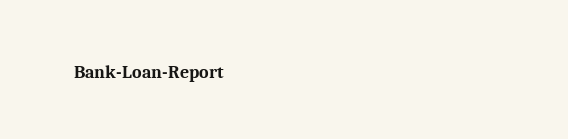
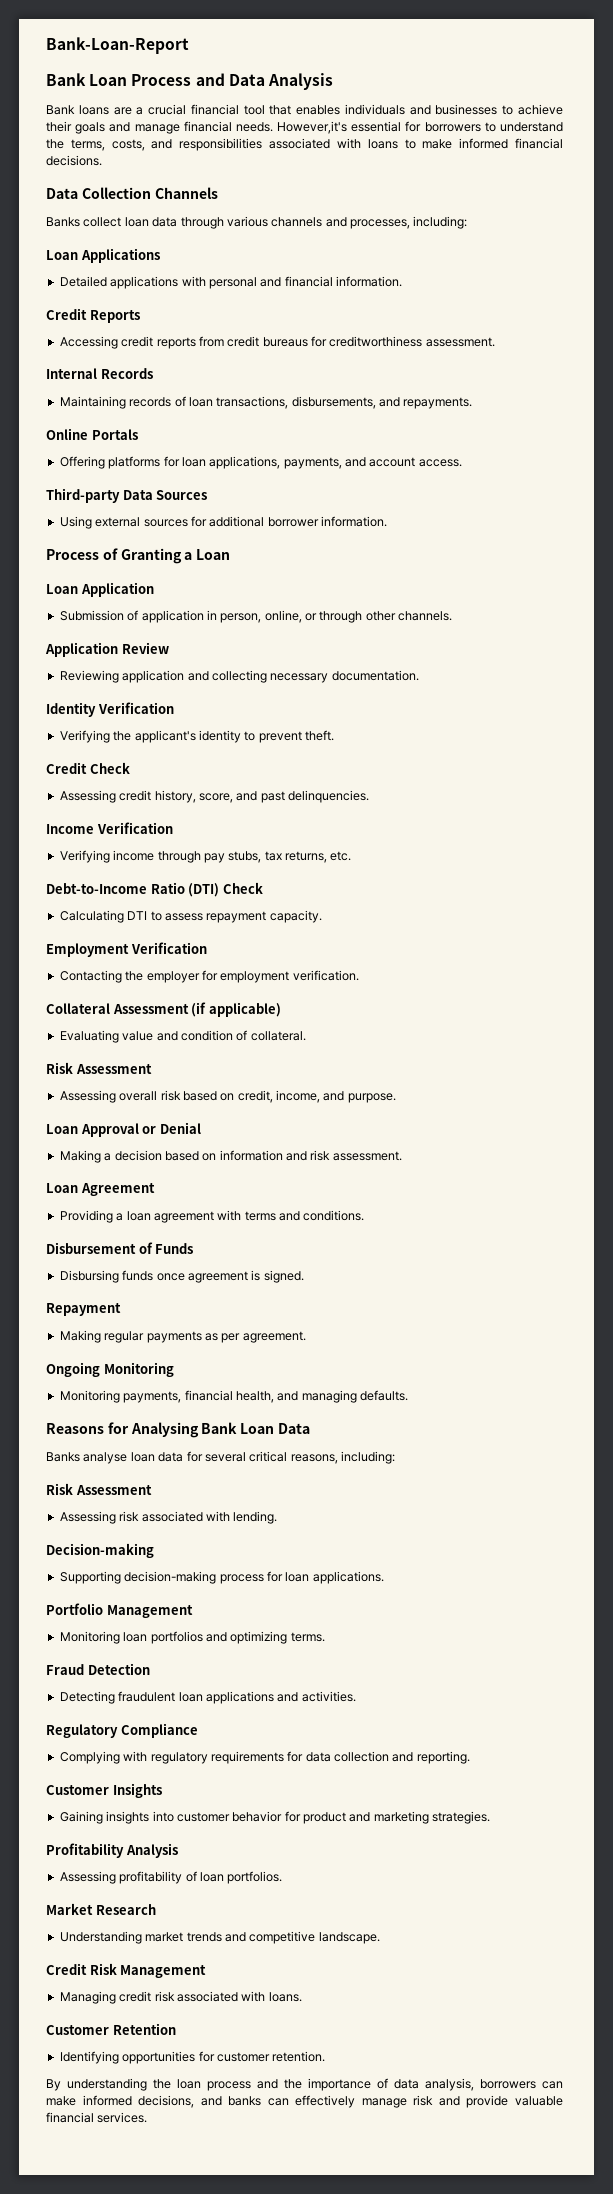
(224, 73) none -> [46,73,333,90] [46,104,563,115] [46,121,563,134] [46,138,563,151] [46,155,102,166] [46,187,218,199] [46,216,468,229] [46,248,160,263] [59,276,402,289] [46,308,140,323] [59,336,495,349] [46,368,153,379] [59,396,473,409] [46,428,138,440] [59,456,462,469] [46,488,208,503] [59,516,387,529] [46,548,231,564] [46,582,154,597] [59,610,453,623] [45,642,169,657] [59,670,419,683] [46,702,174,717] [59,730,334,743] [46,762,130,774] [59,790,369,803] [46,822,173,834] [59,850,352,863] [46,882,263,897] [59,910,322,923] [46,942,207,957] [59,970,359,983] [46,1002,281,1017] [59,1030,306,1043] [46,1062,152,1074] [59,1090,396,1103] [46,1122,201,1137] [59,1150,402,1163] [46,1183,155,1196] [59,1210,365,1223] [46,1242,194,1254] [59,1270,304,1283] [46,1303,121,1316] [59,1330,306,1343] [46,1362,174,1377] [59,1390,408,1403] [46,1422,310,1438] [46,1451,395,1464] [46,1483,152,1495] [59,1511,278,1524] [46,1543,154,1558] [59,1571,384,1584] [46,1603,193,1618] [59,1631,325,1644] [46,1663,150,1675] [59,1691,356,1704] [46,1723,198,1738] [59,1751,470,1764] [46,1783,162,1798] [59,1811,491,1824] [46,1843,178,1858] [59,1871,283,1884] [46,1903,156,1915] [59,1931,380,1944] [46,1963,207,1978] [59,1991,302,2004] [46,2023,176,2035] [59,2051,326,2064] [46,2078,563,2091] [46,2095,563,2108] [46,2112,148,2123] // Bank Loan Process and Data Analysis // Bank loans are a crucial financial tool that enables individuals and businesses to achieve their goals and manage financial needs. However,it's essential for borrowers to understand the terms, costs, and responsibilities associated with loans to make informed financial decisions. // Data Collection Channels // Banks collect loan data through various channels and processes, including: // Loan Applications // Detailed applications with personal and financial information. // Credit Reports // Accessing credit reports from credit bureaus for creditworthiness assessment. // Internal Records // Maintaining records of loan transactions, disbursements, and repayments. // Online Portals // Offering platforms for loan applications, payments, and account access. // Third-party Data Sources // Using external sources for additional borrower information. // Process of Granting a Loan // Loan Application // Submission of application in person, online, or through other channels. // Application Review // Reviewing application and collecting necessary documentation. // Identity Verification // Verifying the applicant's identity to prevent theft. // Credit Check // Assessing credit history, score, and past delinquencies. // Income Verification // Verifying income through pay stubs, tax returns, etc. // Debt-to-Income Ratio (DTI) Check // Calculating DTI to assess repayment capacity. // Employment Verification // Contacting the employer for employment verification. // Collateral Assessment (if applicable) // Evaluating value and condition of collateral. // Risk Assessment // Assessing overall risk based on credit, income, and purpose. // Loan Approval or Denial // Making a decision based on information and risk assessment. // Loan Agreement // Providing a loan agreement with terms and conditions. // Disbursement of Funds // Disbursing funds once agreement is signed. // Repayment // Making regular payments as per agreement. // Ongoing Monitoring // Monitoring payments, financial health, and managing defaults. // Reasons for Analysing Bank Loan Data // Banks analyse loan data for several critical reasons, including: // Risk Assessment // Assessing risk associated with lending. // Decision-making // Supporting decision-making process for loan applications. // Portfolio Management // Monitoring loan portfolios and optimizing terms. // Fraud Detection // Detecting fraudulent loan applications and activities. // Regulatory Compliance // Complying with regulatory requirements for data collection and reporting. // Customer Insights // Gaining insights into customer behavior for product and marketing strategies. // Profitability Analysis // Assessing profitability of loan portfolios. // Market Research // Understanding market trends and competitive landscape. // Credit Risk Management // Managing credit risk associated with loans. // Customer Retention // Identifying opportunities for customer retention. // By understanding the loan process and the importance of data analysis, borrowers can make informed decisions, and banks can effectively manage risk and provide valuable financial services.

